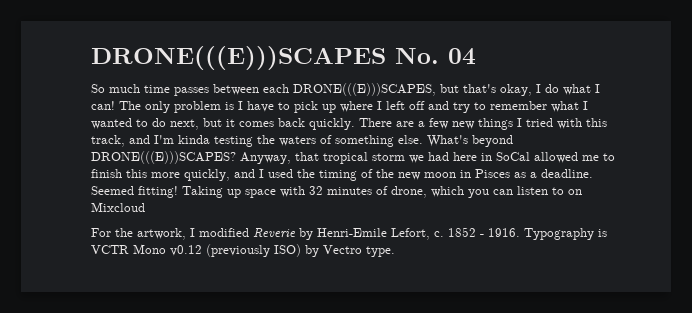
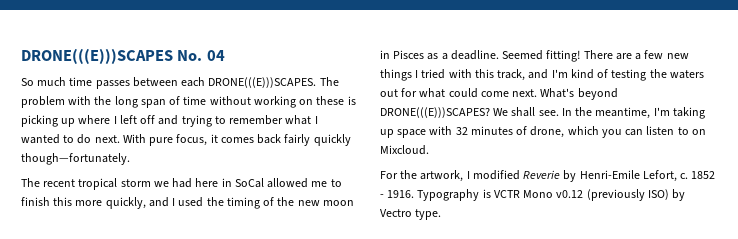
[293,83,600,96] [91,101,318,113] DRONE(((E)))SCAPES, but that's okay, I do what I can! The only problem is I have to pick -> [208,77,339,88] [21,96,356,108] [21,115,58,127] DRONE(((E)))SCAPES. The problem with the long span of time without working on these is picking
[453,102,470,113] try -> [181,115,212,127] trying
[170,118,607,130] [91,135,513,147] [91,151,319,164] next, but it comes back quickly. There are a few new things I tried with this track, and I'm kinda testing the waters of something else. What's beyond DRONE(((E)))SCAPES? Anyway, that -> [94,134,351,146] [21,153,130,165] [21,178,76,187] next. With pure focus, it comes back fairly quickly though—fortunately. // The recent
[182,186,223,198] Taking -> [583,50,689,60] [380,69,704,81] [380,88,618,100] [380,107,705,119] There are a few new things I tried with this track, and I'm kind of testing the waters out for what could come next. What's beyond DRONE(((E)))SCAPES? We shall see. In the meantime, I'm taking
[91,202,145,212] Mixcloud -> [380,145,429,155] Mixcloud.

